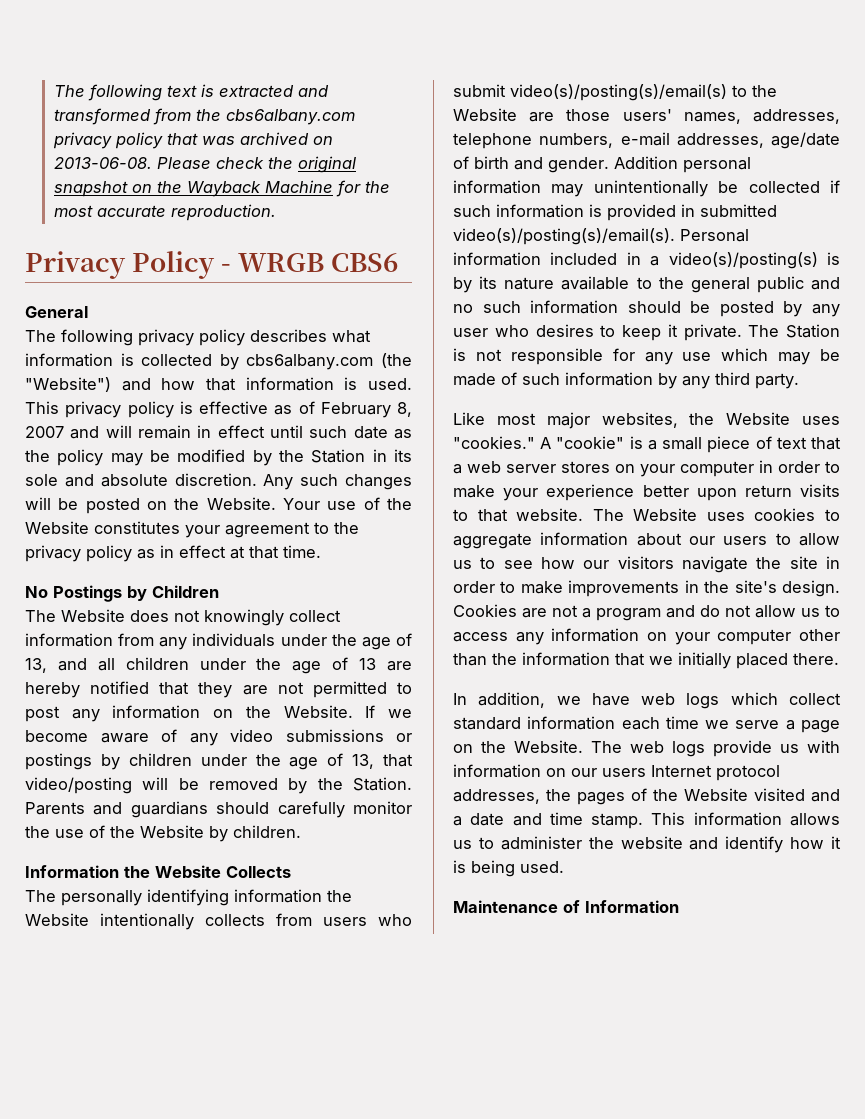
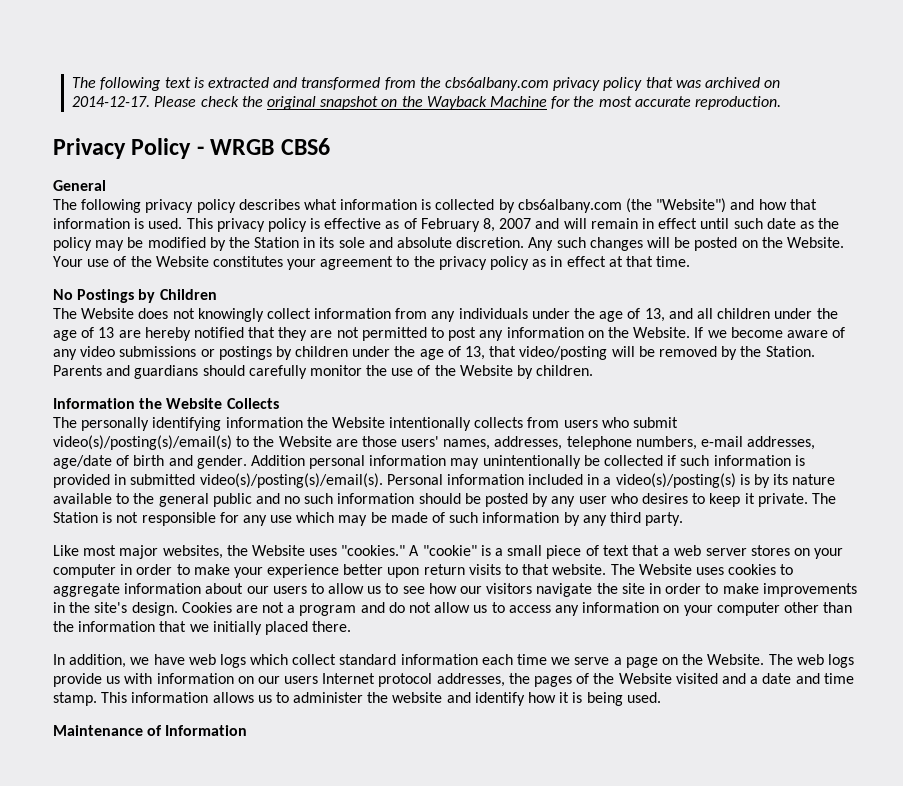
[53,157,152,169] 2013-06-08. -> [72,96,151,107] 2014-12-17.

